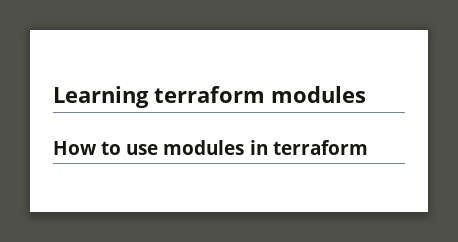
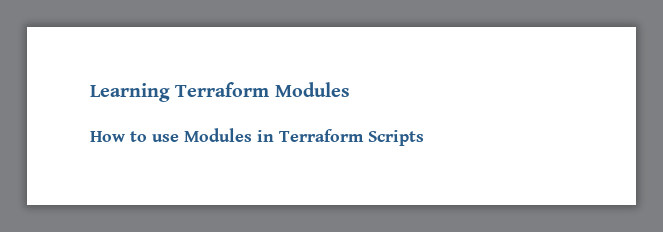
[154,86,366,103] terraform modules -> [175,82,350,97] Terraform Modules
[163,140,368,155] modules in terraform -> [184,128,424,146] Modules in Terraform Scripts

